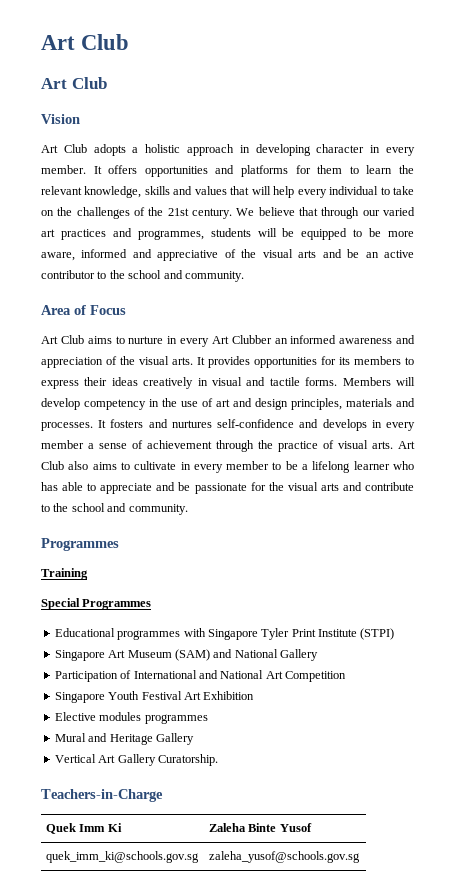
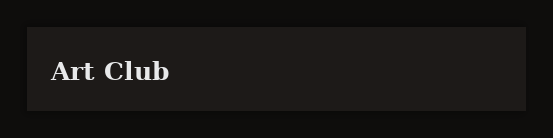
[41,34,130,50] [41,77,107,89] [41,114,80,124] [41,144,416,156] [41,165,415,177] [41,186,414,198] [41,207,415,219] [41,228,414,240] [41,249,414,261] [41,270,244,282] [41,305,126,315] [41,335,415,347] [41,356,414,368] [41,377,415,389] [41,398,415,410] [41,419,416,431] [41,440,415,452] [41,461,415,473] [41,482,414,494] [41,503,188,515] [41,538,119,551] [41,568,88,580] [41,598,152,610] [54,628,395,640] [54,649,318,661] [54,670,346,682] [54,691,255,703] [54,712,208,724] [54,733,194,745] [54,754,218,766] [41,789,163,802] [46,823,122,834] [209,823,312,832] [46,851,200,863] [209,851,361,863] Art Club // Art Club // Vision // Art Club adopts a holistic approach in developing character in every member. It offers opportunities and platforms for them to learn the relevant knowledge, skills and values that will help every individual to take on the challenges of the 21st century. We believe that through our varied art practices and programmes, students will be equipped to be more aware, informed and appreciative of the visual arts and be an active contributor to the school and community. // Area of Focus // Art Club aims to nurture in every Art Clubber an informed awareness and appreciation of the visual arts. It provides opportunities for its members to express their ideas creatively in visual and tactile forms. Members will develop competency in the use of art and design principles, materials and processes. It fosters and nurtures self-confidence and develops in every member a sense of achievement through the practice of visual arts. Art Club also aims to cultivate in every member to be a lifelong learner who has able to appreciate and be passionate for the visual arts and contribute to the school and community. // Programmes // Training // Special Programmes // Educational programmes with Singapore Tyler Print Institute (STPI) // Singapore Art Museum (SAM) and National Gallery // Participation of International and National Art Competition // Singapore Youth Festival Art Exhibition // Elective modules programmes // Mural and Heritage Gallery // Vertical Art Gallery Curatorship. // Teachers-in-Charge // Quek Imm Ki | Zaleha Binte Yusof // quek_imm_ki@schools.gov.sg | zaleha_yusof@schools.gov.sg -> [50,61,169,80] Art Club

